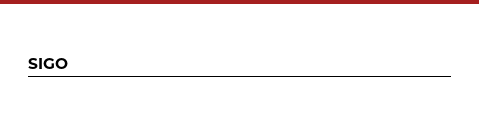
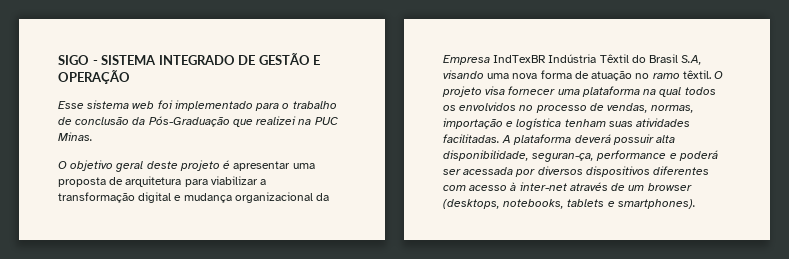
(68, 63) none -> [92,53,321,65] [58,70,130,84] [58,100,337,111] [58,116,338,127] [58,132,93,141] [58,160,315,172] [58,176,267,187] [58,192,330,203] [443,54,703,65] [443,70,724,81] [442,86,716,97] [443,102,695,113] [443,118,691,130] [443,134,676,145] [443,150,718,162] [443,166,710,177] [443,182,692,191] [443,199,696,209] - SISTEMA INTEGRADO DE GESTÃO E OPERAÇÃO // Esse sistema web foi implementado para o trabalho de conclusão da Pós-Graduação que realizei na PUC Minas. // O objetivo geral deste projeto é apresentar uma proposta de arquitetura para viabilizar a transformação digital e mudança organizacional da Empresa IndTexBR Indústria Têxtil do Brasil S.A, visando uma nova forma de atuação no ramo têxtil. O projeto visa fornecer uma plataforma na qual todos os envolvidos no processo de vendas, normas, importação e logística tenham suas atividades facilitadas. A plataforma deverá possuir alta disponibilidade, seguran-ça, performance e poderá ser acessada por diversos dispositivos diferentes com acesso à inter-net através de um browser (desktops, notebooks, tablets e smartphones).

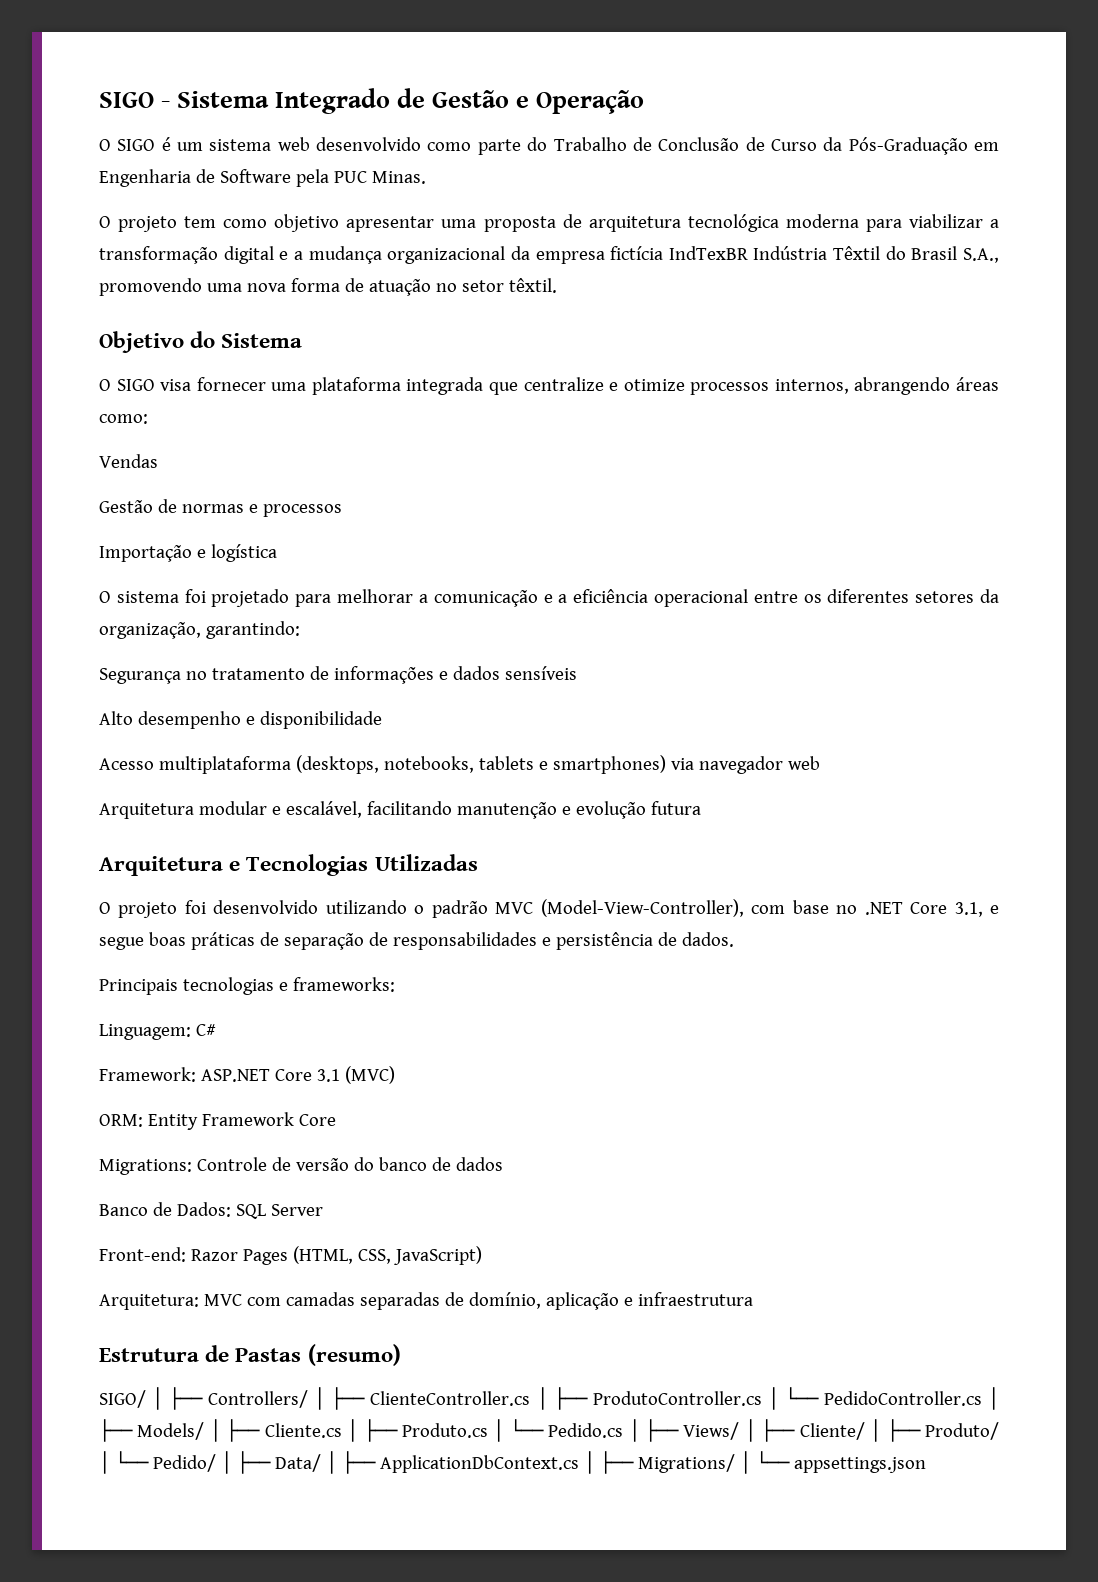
[101,53,321,65] [58,70,130,84] [58,100,337,111] [58,116,338,127] [58,132,93,141] [58,160,231,172] SISTEMA INTEGRADO DE GESTÃO E OPERAÇÃO // Esse sistema web foi implementado para o trabalho de conclusão da Pós-Graduação que realizei na PUC Minas. // O objetivo geral deste projeto é -> [177,88,645,114] [99,137,1000,155] [99,169,426,187] [99,214,340,232] Sistema Integrado de Gestão e Operação // O SIGO é um sistema web desenvolvido como parte do Trabalho de Conclusão de Curso da Pós-Graduação em Engenharia de Software pela PUC Minas. // O projeto tem como objetivo
(182, 181) none -> [687,214,859,232] tecnológica moderna
(182, 198) none -> [293,251,303,260] a
[443,55,490,65] Empresa -> [535,246,664,264] empresa fictícia
[681,55,703,65] [443,70,484,79] S.A, visando -> [962,248,999,263] [99,278,202,296] S.A., promovendo
[652,73,680,79] ramo -> [461,280,504,292] setor
[714,71,724,79] [442,86,716,97] [443,102,695,113] [443,118,691,130] [443,134,676,145] [443,150,718,162] [443,166,710,177] [443,182,692,191] [443,199,696,209] O projeto visa fornecer uma plataforma na qual todos os envolvidos no processo de vendas, normas, importação e logística tenham suas atividades facilitadas. A plataforma deverá possuir alta disponibilidade, seguran-ça, performance e poderá ser acessada por diversos dispositivos diferentes com acesso à inter-net através de um browser (desktops, notebooks, tablets e smartphones). -> [99,331,303,353] [99,377,999,395] [99,414,148,424] [99,454,158,468] [99,499,342,517] [99,544,277,562] [99,589,999,607] [99,621,300,639] [99,666,577,684] [99,711,382,729] [99,755,820,774] [99,801,701,819] [99,854,478,876] [99,899,1000,918] [99,932,734,950] [99,977,395,995] [99,1024,216,1040] [99,1066,395,1084] [99,1112,336,1130] [99,1157,503,1175] [99,1202,323,1219] [99,1246,482,1265] [99,1292,753,1310] [99,1344,401,1366] [99,1387,1000,1410] [99,1419,1000,1442] [99,1451,926,1474] // Objetivo do Sistema // O SIGO visa fornecer uma plataforma integrada que centralize e otimize processos internos, abrangendo áreas como: // Vendas // Gestão de normas e processos // Importação e logística // O sistema foi projetado para melhorar a comunicação e a eficiência operacional entre os diferentes setores da organização, garantindo: // Segurança no tratamento de informações e dados sensíveis // Alto desempenho e disponibilidade // Acesso multiplataforma (desktops, notebooks, tablets e smartphones) via navegador web // Arquitetura modular e escalável, facilitando manutenção e evolução futura // Arquitetura e Tecnologias Utilizadas // O projeto foi desenvolvido utilizando o padrão MVC (Model-View-Controller), com base no .NET Core 3.1, e segue boas práticas de separação de responsabilidades e persistência de dados. // Principais tecnologias e frameworks: // Linguagem: C# // Framework: ASP.NET Core 3.1 (MVC) // ORM: Entity Framework Core // Migrations: Controle de versão do banco de dados // Banco de Dados: SQL Server // Front-end: Razor Pages (HTML, CSS, JavaScript) // Arquitetura: MVC com camadas separadas de domínio, aplicação e infraestrutura // Estrutura de Pastas (resumo) // SIGO/ │ ├── Controllers/ │ ├── ClienteController.cs │ ├── ProdutoController.cs │ └── PedidoController.cs │ ├── Models/ │ ├── Cliente.cs │ ├── Produto.cs │ └── Pedido.cs │ ├── Views/ │ ├── Cliente/ │ ├── Produto/ │ └── Pedido/ │ ├── Data/ │ ├── ApplicationDbContext.cs │ ├── Migrations/ │ └── appsettings.json

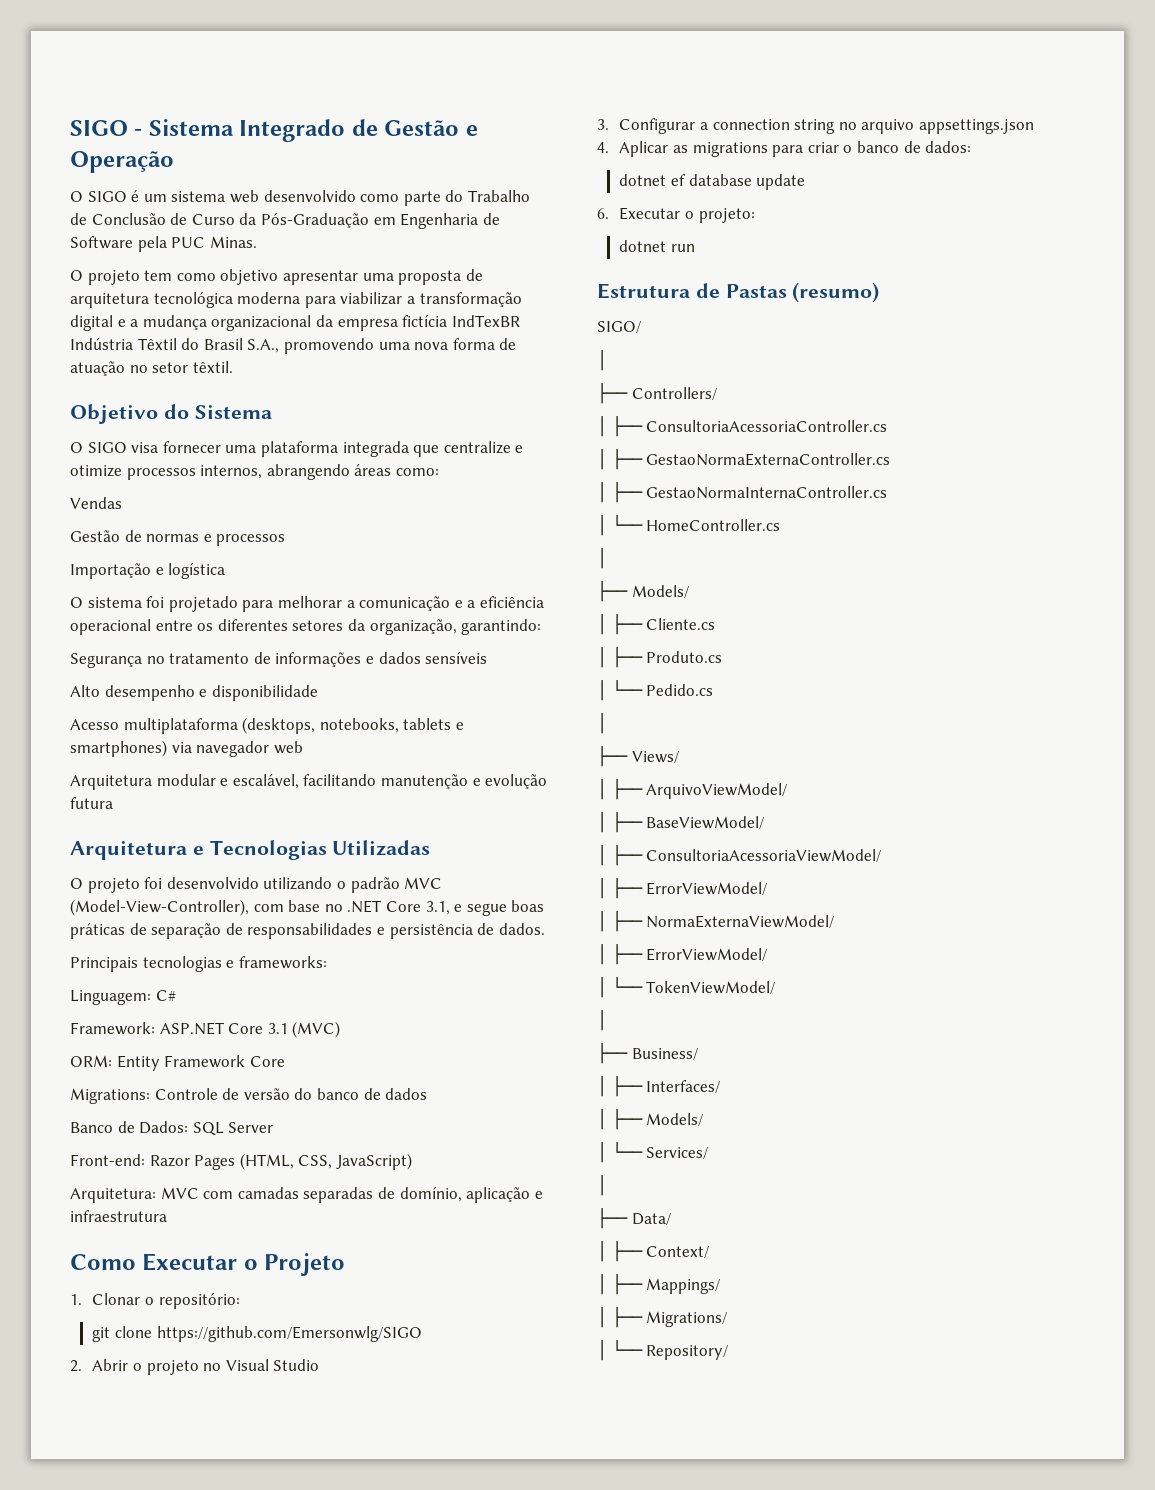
(753, 1299) none -> [70,1253,346,1276] [70,1293,240,1309] [92,1326,422,1342] [70,1359,320,1375] [597,118,1034,134] [597,141,972,157] [619,174,806,190] [597,207,755,223] [619,240,695,252] // Como Executar o Projeto // 1. Clonar o repositório: // git clone https://github.com/Emersonwlg/SIGO // 2. Abrir o projeto no Visual Studio // 3. Configurar a connection string no arquivo appsettings.json // 4. Aplicar as migrations para criar o banco de dados: // dotnet ef database update // 6. Executar o projeto: // dotnet run
[152,1387,1000,1410] [99,1419,1000,1442] [99,1451,579,1474] │ ├── Controllers/ │ ├── ClienteController.cs │ ├── ProdutoController.cs │ └── PedidoController.cs │ ├── Models/ │ ├── Cliente.cs │ ├── Produto.cs │ └── Pedido.cs │ ├── Views/ │ ├── Cliente/ │ ├── Produto/ │ └── Pedido/ │ ├── Data/ │ ├── ApplicationDbContext.cs -> [597,350,607,371] [597,383,717,404] [597,416,888,437] [597,449,891,470] [597,482,888,503] [597,515,781,536] [597,548,607,569] [597,581,689,602] [597,614,716,635] [597,647,723,668] [597,680,714,701] [597,713,607,734] [597,746,679,767] [597,779,788,800] [597,812,765,833] [597,845,882,866] [597,878,768,899] [597,911,835,932] [597,944,768,965] [597,977,776,998] [597,1010,607,1031] [597,1043,698,1064] [597,1076,721,1097] [597,1109,704,1130] [597,1142,709,1163] [597,1175,607,1196] [597,1208,671,1229] [597,1241,710,1262] [597,1274,721,1295] // │ // ├── Controllers/ // │ ├── ConsultoriaAcessoriaController.cs // │ ├── GestaoNormaExternaController.cs // │ ├── GestaoNormaInternaController.cs // │ └── HomeController.cs // │ // ├── Models/ // │ ├── Cliente.cs // │ ├── Produto.cs // │ └── Pedido.cs // │ // ├── Views/ // │ ├── ArquivoViewModel/ // │ ├── BaseViewModel/ // │ ├── ConsultoriaAcessoriaViewModel/ // │ ├── ErrorViewModel/ // │ ├── NormaExternaViewModel/ // │ ├── ErrorViewModel/ // │ └── TokenViewModel/ // │ // ├── Business/ // │ ├── Interfaces/ // │ ├── Models/ // │ └── Services/ // │ // ├── Data/ // │ ├── Context/ // │ ├── Mappings/ //
[739,1451,926,1474] │ └── appsettings.json -> [597,1340,729,1361] // │ └── Repository/

